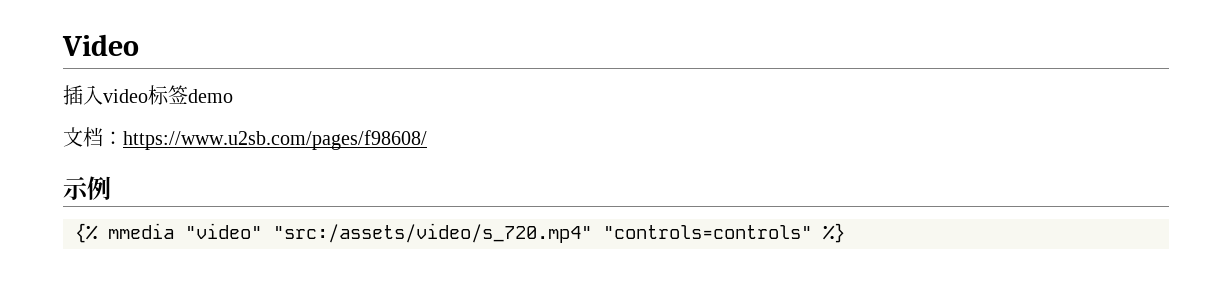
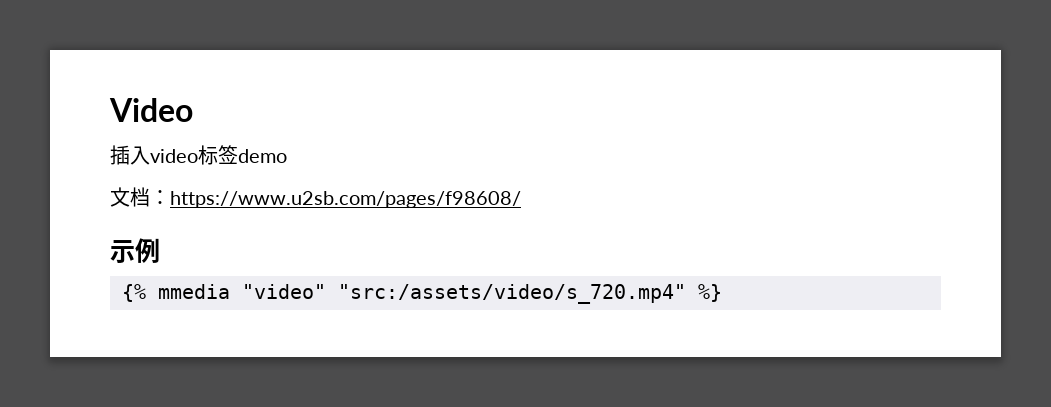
[603,225,812,239] "controls=controls" -> (686, 294) none

